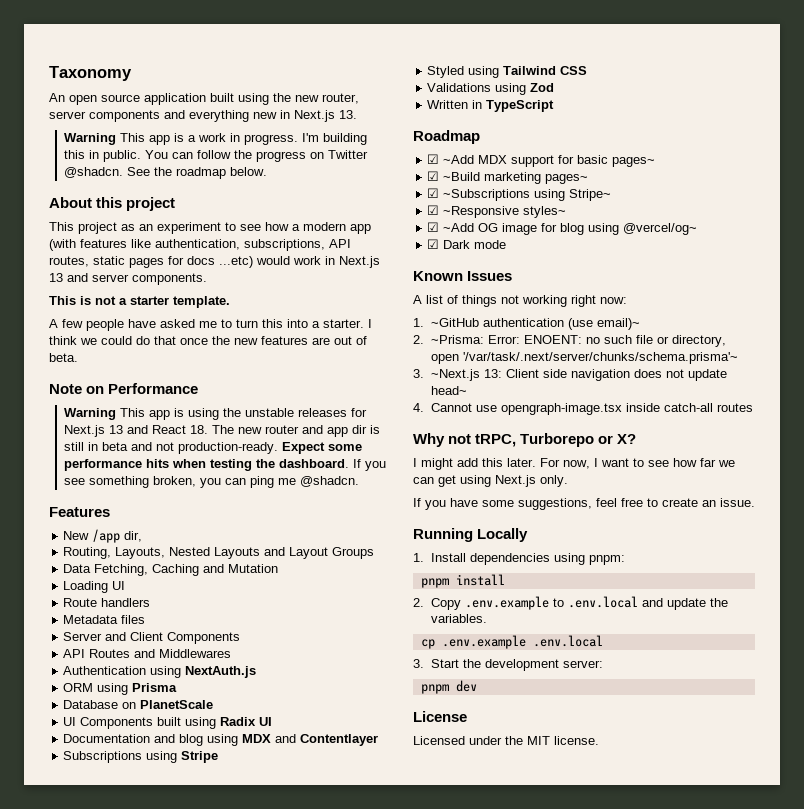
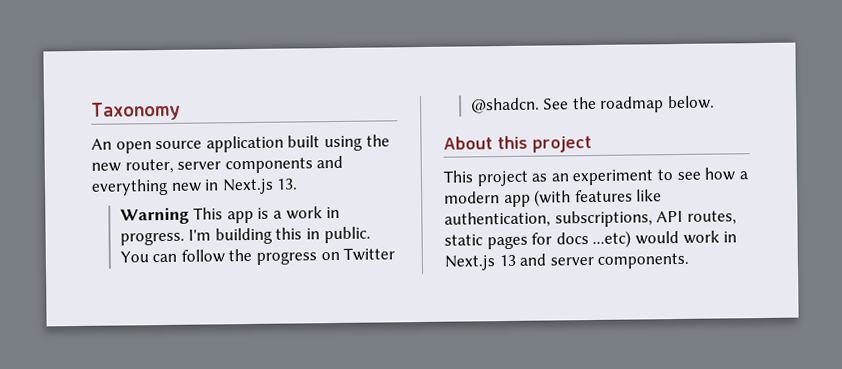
[49,296,230,308] [49,319,372,331] [49,336,367,345] [49,353,78,362] [49,383,199,394] [63,408,367,420] [63,425,380,437] [63,442,362,454] [63,459,386,471] [63,476,359,488] [49,507,110,517] [63,529,143,543] [63,547,375,559] [63,564,279,576] [63,581,126,593] [63,598,151,607] [63,615,146,624] [63,632,241,644] [63,649,232,658] [63,666,257,678] [63,683,178,695] [63,700,214,709] [63,717,273,729] [63,734,379,746] [63,751,219,763] [427,66,588,78] [427,83,555,95] [427,100,555,112] [413,130,480,144] [427,154,656,167] [427,171,589,184] [427,188,612,201] [427,205,567,218] [427,222,698,235] [427,239,507,249] [413,271,513,281] [413,295,627,307] [413,318,640,330] [413,335,726,347] [430,352,738,364] [413,369,727,381] [430,386,467,395] [413,403,753,415] [413,433,637,447] [413,458,735,470] [413,475,568,487] [413,498,755,510] [413,528,529,542] [413,553,625,565] [420,574,505,588] [413,596,728,610] [430,614,487,623] [420,635,603,649] [413,659,603,671] [420,680,477,694] [413,711,467,722] [413,736,599,745] // This is not a starter template. // A few people have asked me to turn this into a starter. I think we could do that once the new features are out of beta. // Note on Performance // Warning This app is using the unstable releases for Next.js 13 and React 18. The new router and app dir is still in beta and not production-ready. Expect some performance hits when testing the dashboard. If you see something broken, you can ping me @shadcn. // Features // New /app dir, // Routing, Layouts, Nested Layouts and Layout Groups // Data Fetching, Caching and Mutation // Loading UI // Route handlers // Metadata files // Server and Client Components // API Routes and Middlewares // Authentication using NextAuth.js // ORM using Prisma // Database on PlanetScale // UI Components built using Radix UI // Documentation and blog using MDX and Contentlayer // Subscriptions using Stripe // Styled using Tailwind CSS // Validations using Zod // Written in TypeScript // Roadmap // ☑ ~Add MDX support for basic pages~ // ☑ ~Build marketing pages~ // ☑ ~Subscriptions using Stripe~ // ☑ ~Responsive styles~ // ☑ ~Add OG image for blog using @vercel/og~ // ☑ Dark mode // Known Issues // A list of things not working right now: // 1. ~GitHub authentication (use email)~ // 2. ~Prisma: Error: ENOENT: no such file or directory, open '/var/task/.next/server/chunks/schema.prisma'~ // 3. ~Next.js 13: Client side navigation does not update head~ // 4. Cannot use opengraph-image.tsx inside catch-all routes // Why not tRPC, Turborepo or X? // I might add this later. For now, I want to see how far we can get using Next.js only. // If you have some suggestions, feel free to create an issue. // Running Locally // 1. Install dependencies using pnpm: // pnpm install // 2. Copy .env.example to .env.local and update the variables. // cp .env.example .env.local // 3. Start the development server: // pnpm dev // License // Licensed under the MIT license. -> (690, 260) none

